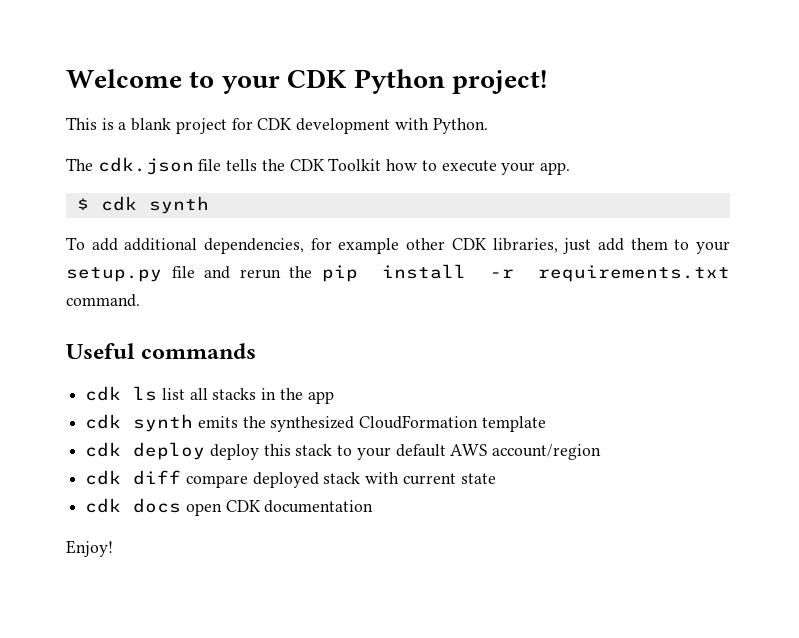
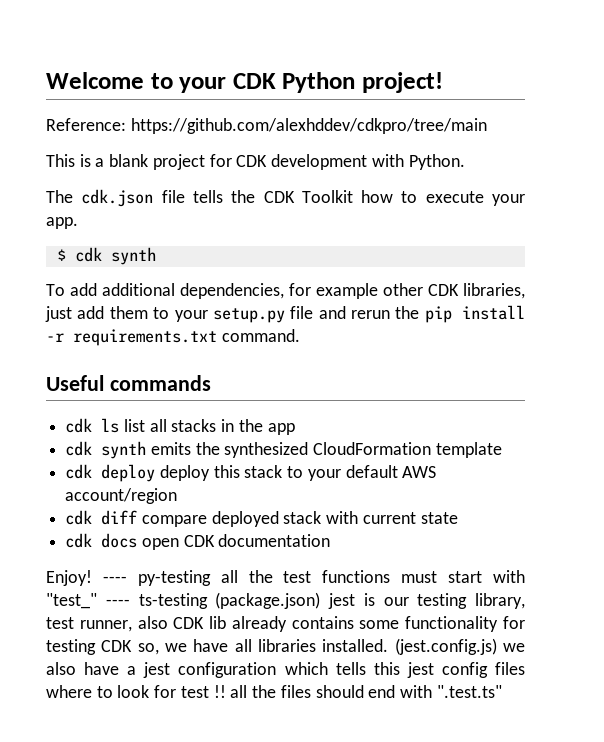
(548, 82) none -> [46,118,487,134] // Reference: https://github.com/alexhddev/cdkpro/tree/main
(113, 548) none -> [102,570,526,586] [46,592,525,609] [46,616,525,632] [46,638,525,655] [46,662,526,678] [46,685,502,698] ---- py-testing all the test functions must start with "test_" ---- ts-testing (package.json) jest is our testing library, test runner, also CDK lib already contains some functionality for testing CDK so, we have all libraries installed. (jest.config.js) we also have a jest configuration which tells this jest config files where to look for test !! all the files should end with ".test.ts"

